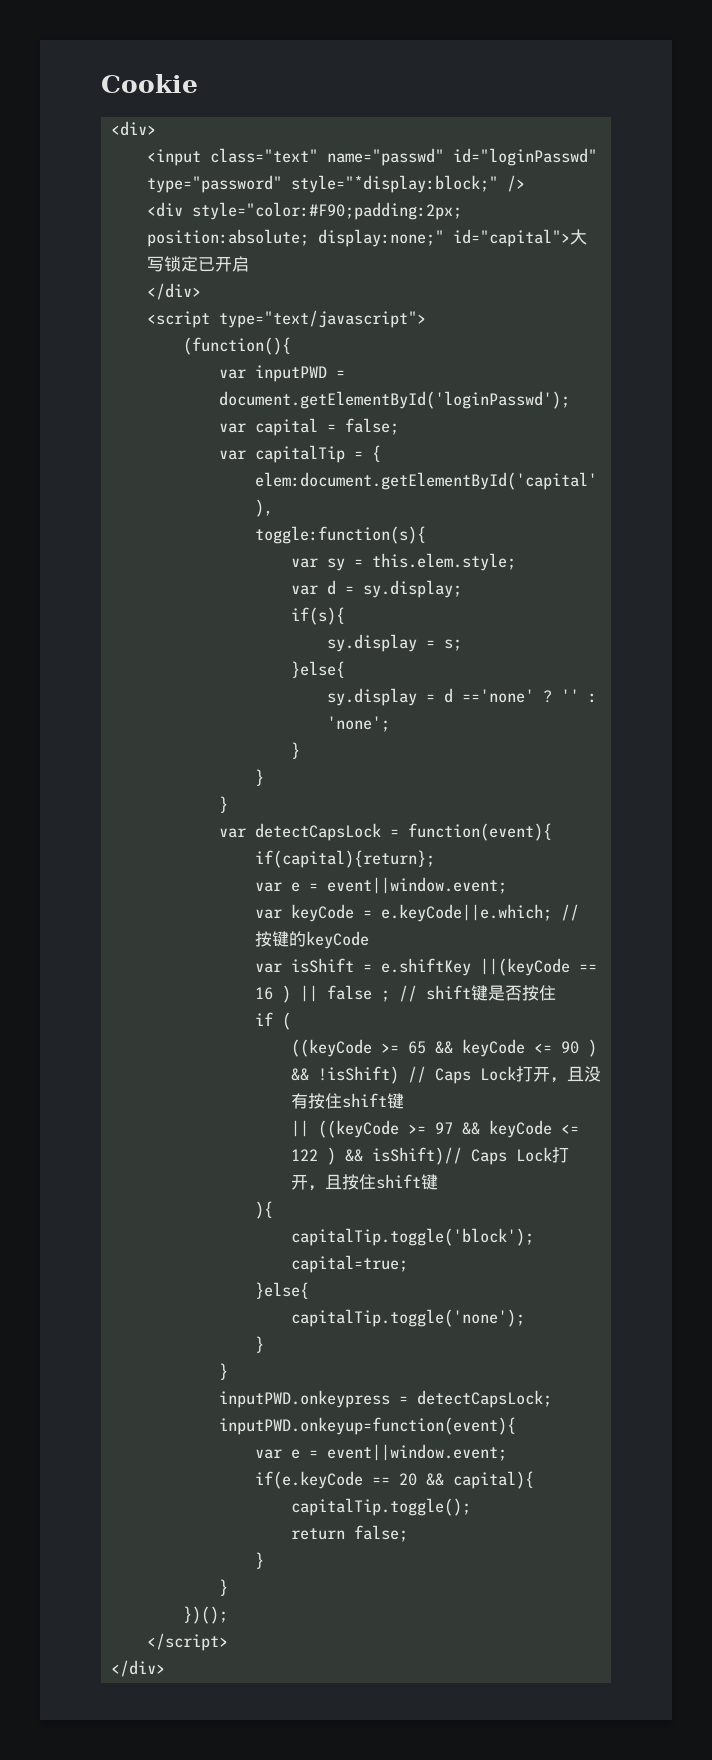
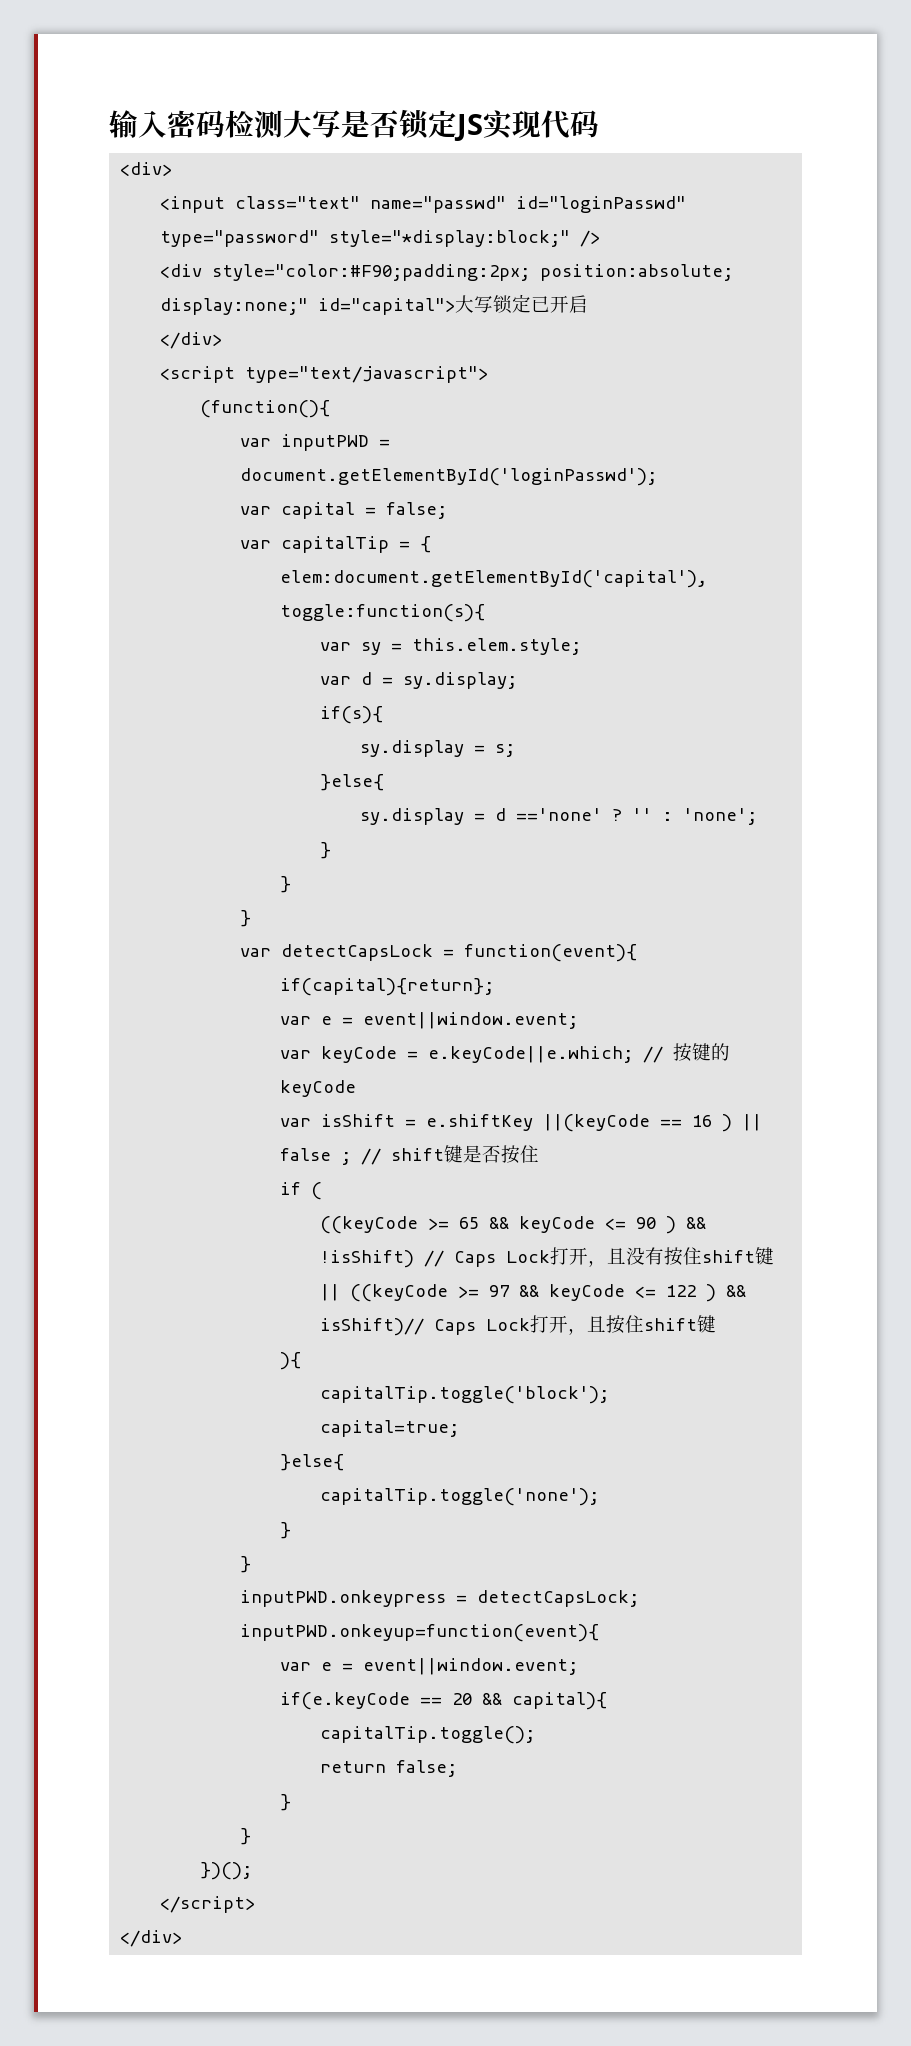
[101,74,198,93] Cookie -> [109,109,599,141] 输入密码检测大写是否锁定JS实现代码

